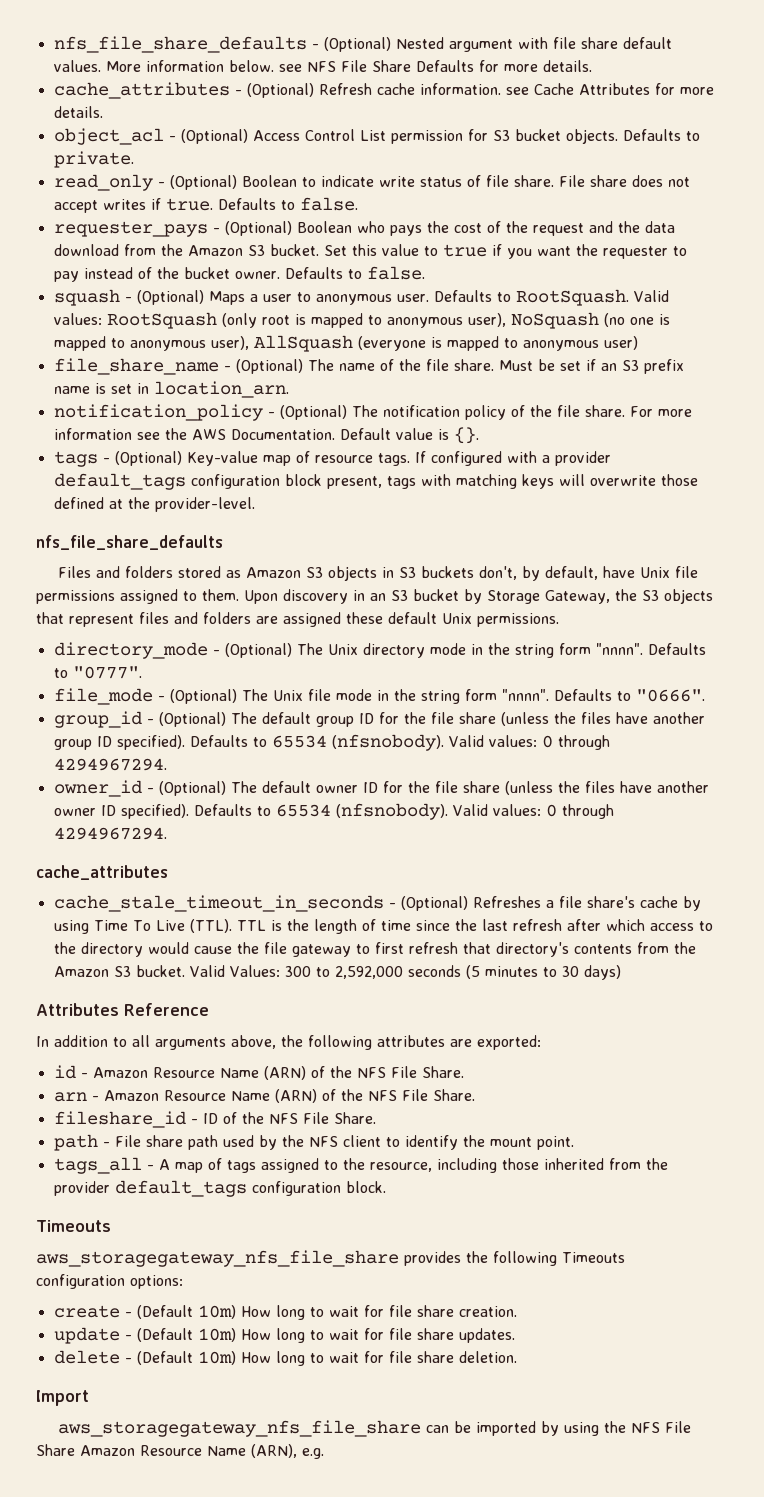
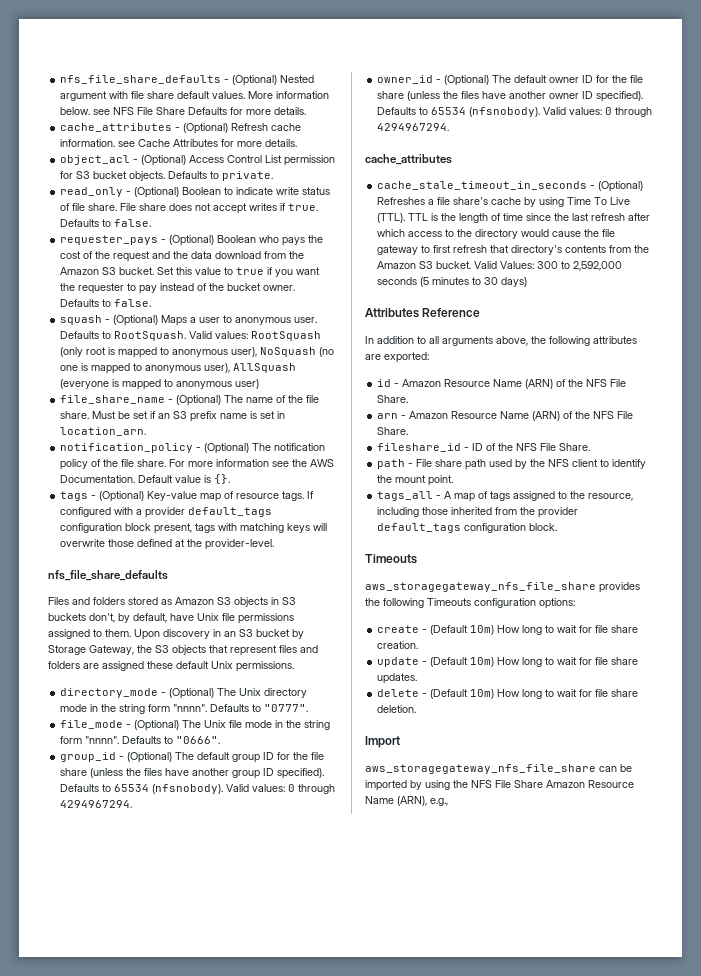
[302,1448,324,1459] e.g. -> [430,798,448,806] e.g.,

